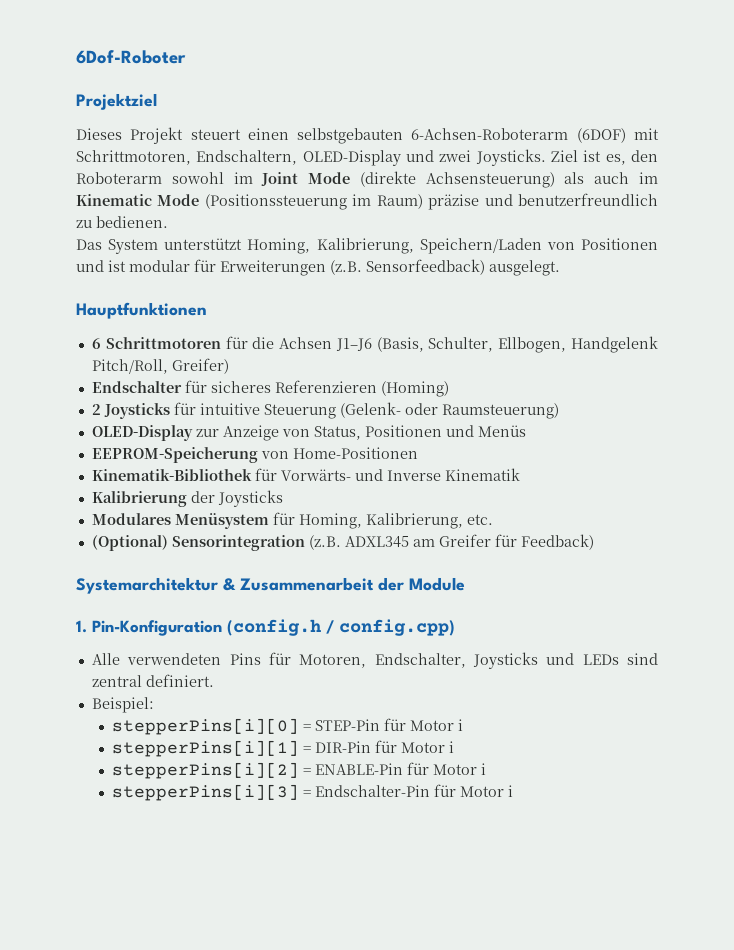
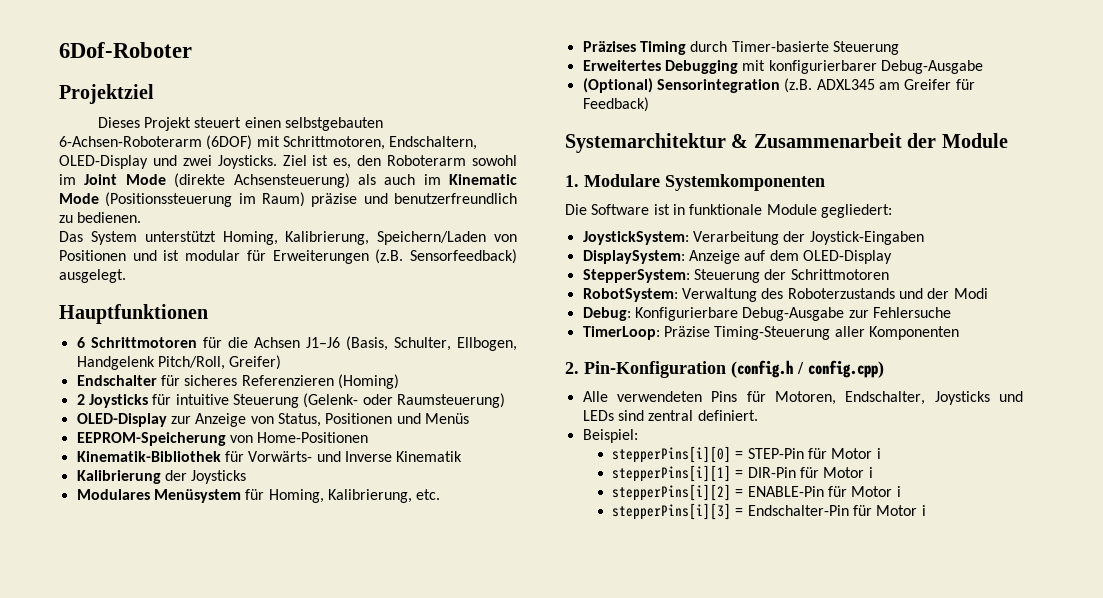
(493, 519) none -> [582,41,899,55] [582,60,983,74] // Präzises Timing durch Timer-basierte Steuerung // Erweitertes Debugging mit konfigurierbarer Debug-Ausgabe
(87, 626) none -> [584,174,825,191] [565,204,892,218] [582,231,924,245] [582,250,892,264] [582,269,889,283] [582,288,988,302] [582,307,951,321] [582,326,959,340] [565,362,579,374] Modulare Systemkomponenten // Die Software ist in funktionale Module gegliedert: // JoystickSystem: Verarbeitung der Joystick-Eingaben // DisplaySystem: Anzeige auf dem OLED-Display // StepperSystem: Steuerung der Schrittmotoren // RobotSystem: Verwaltung des Roboterzustands und der Modi // Debug: Konfigurierbare Debug-Ausgabe zur Fehlersuche // TimerLoop: Präzise Timing-Steuerung aller Komponenten // 2.

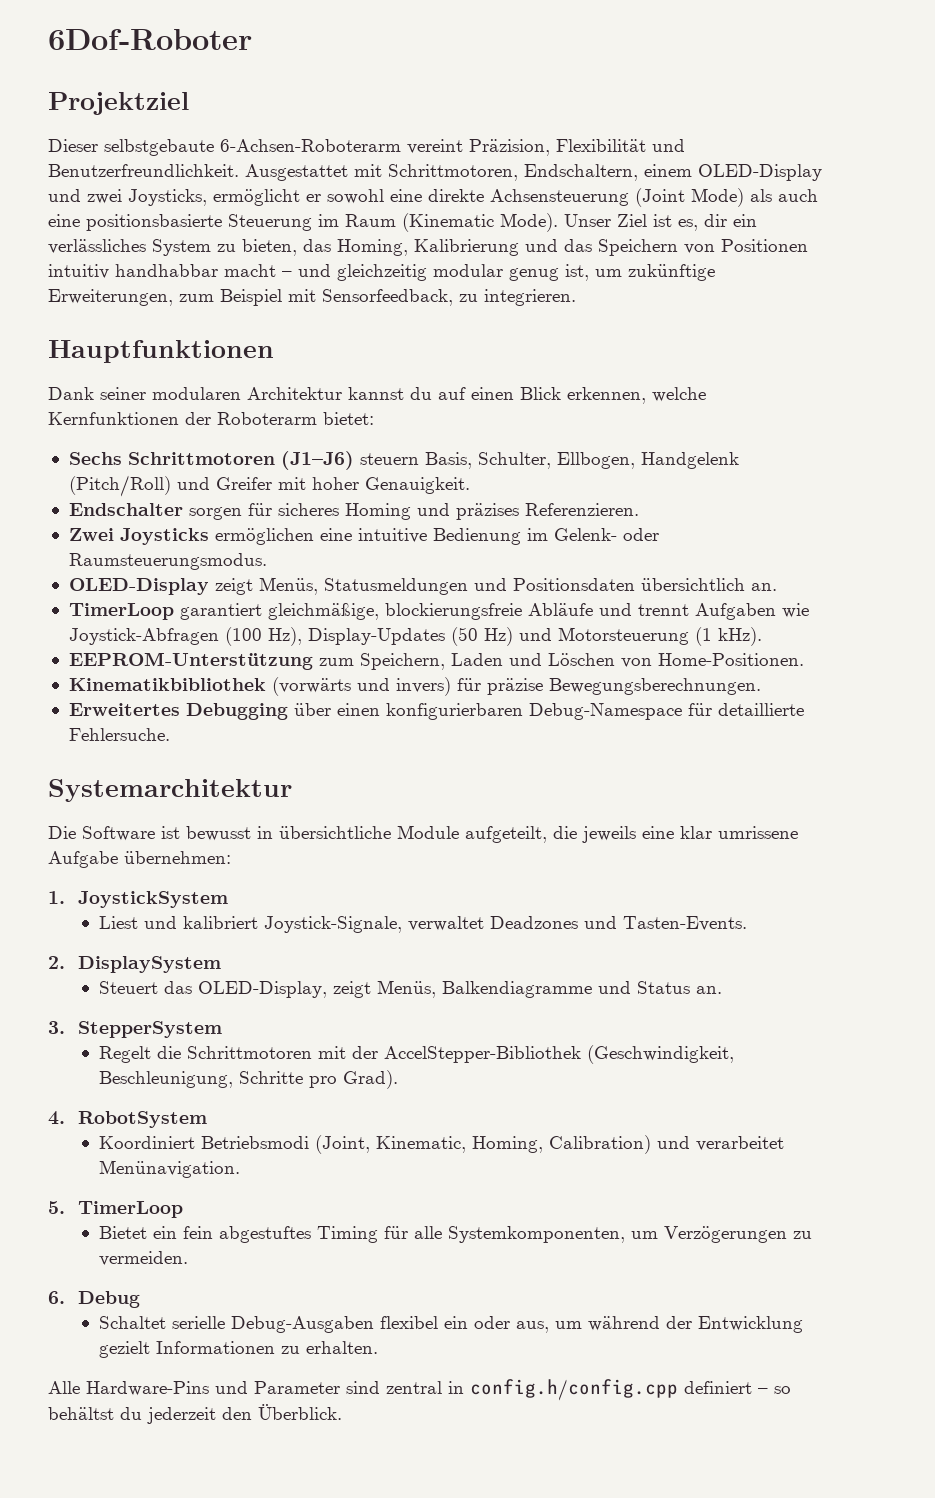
[97,117,384,131] [59,135,253,150] Dieses Projekt steuert einen selbstgebauten 6-Achsen-Roboterarm (6DOF) -> [48,139,685,156] [48,164,348,181] Dieser selbstgebaute 6-Achsen-Roboterarm vereint Präzision, Flexibilität und Benutzerfreundlichkeit. Ausgestattet
(478, 143) none -> [644,164,692,177] einem
[217,155,518,169] [59,173,517,188] [59,192,517,207] [59,212,142,223] [59,231,517,245] [59,249,517,264] [59,269,126,283] [59,304,208,324] [76,336,517,351] [76,355,282,370] Joysticks. Ziel ist es, den Roboterarm sowohl im Joint Mode (direkte Achsensteuerung) als auch im Kinematic Mode (Positionssteuerung im Raum) präzise und benutzerfreundlich zu bedienen. // Das System unterstützt Homing, Kalibrierung, Speichern/Laden von Positionen und ist modular für Erweiterungen (z.B. Sensorfeedback) ausgelegt. // Hauptfunktionen // 6 Schrittmotoren für die Achsen J1–J6 (Basis, Schulter, Ellbogen, Handgelenk Pitch/Roll, Greifer) -> [128,188,818,207] [48,213,757,232] [48,239,808,256] [48,264,715,281] [48,289,576,306] [48,340,274,363] [48,387,706,404] [48,412,374,425] [68,451,739,470] [68,475,470,497] Joysticks, ermöglicht er sowohl eine direkte Achsensteuerung (Joint Mode) als auch eine positionsbasierte Steuerung im Raum (Kinematic Mode). Unser Ziel ist es, dir ein verlässliches System zu bieten, das Homing, Kalibrierung und das Speichern von Positionen intuitiv handhabbar macht – und gleichzeitig modular genug ist, um zukünftige Erweiterungen, zum Beispiel mit Sensorfeedback, zu integrieren. // Hauptfunktionen // Dank seiner modularen Architektur kannst du auf einen Blick erkennen, welche Kernfunktionen der Roboterarm bietet: // Sechs Schrittmotoren (J1–J6) steuern Basis, Schulter, Ellbogen, Handgelenk (Pitch/Roll) und Greifer mit hoher Genauigkeit.
(157, 380) none -> [188,507,242,520] sorgen
[241,374,399,389] [76,393,505,408] [76,413,469,427] [76,432,369,446] [76,451,463,462] [76,470,247,484] [76,489,441,503] [582,41,899,55] [582,60,983,74] [582,78,975,93] [582,97,649,112] [565,133,1008,153] [565,174,825,191] [565,204,892,218] [582,231,924,245] [582,250,892,264] [582,269,889,283] [582,288,988,302] [582,307,951,321] [582,326,959,340] [565,360,884,378] [582,391,1023,405] [582,410,758,421] [582,429,638,443] [612,446,881,463] [612,465,873,482] [612,484,901,501] [612,503,926,520] Referenzieren (Homing) // 2 Joysticks für intuitive Steuerung (Gelenk- oder Raumsteuerung) // OLED-Display zur Anzeige von Status, Positionen und Menüs // EEPROM-Speicherung von Home-Positionen // Kinematik-Bibliothek für Vorwärts- und Inverse Kinematik // Kalibrierung der Joysticks // Modulares Menüsystem für Homing, Kalibrierung, etc. // Präzises Timing durch Timer-basierte Steuerung // Erweitertes Debugging mit konfigurierbarer Debug-Ausgabe // (Optional) Sensorintegration (z.B. ADXL345 am Greifer für Feedback) // Systemarchitektur & Zusammenarbeit der Module // 1. Modulare Systemkomponenten // Die Software ist in funktionale Module gegliedert: // JoystickSystem: Verarbeitung der Joystick-Eingaben // DisplaySystem: Anzeige auf dem OLED-Display // StepperSystem: Steuerung der Schrittmotoren // RobotSystem: Verwaltung des Roboterzustands und der Modi // Debug: Konfigurierbare Debug-Ausgabe zur Fehlersuche // TimerLoop: Präzise Timing-Steuerung aller Komponenten // 2. Pin-Konfiguration (config.h / config.cpp) // Alle verwendeten Pins für Motoren, Endschalter, Joysticks und LEDs sind zentral definiert. // Beispiel: // stepperPins[i][0] = STEP-Pin für Motor i // stepperPins[i][1] = DIR-Pin für Motor i // stepperPins[i][2] = ENABLE-Pin für Motor i // stepperPins[i][3] = Endschalter-Pin für Motor i -> [344,503,639,520] [68,528,659,545] [68,553,267,570] [68,577,777,595] [68,603,809,620] [68,627,762,646] [68,652,804,670] [68,677,761,696] [68,703,804,720] [68,728,170,741] [48,779,292,802] [48,825,798,843] [48,851,231,868] [48,891,228,908] [98,916,747,933] [48,956,221,973] [98,980,722,998] [48,1021,222,1038] [98,1045,734,1064] [98,1070,398,1089] [48,1111,207,1128] [98,1135,784,1154] [98,1160,240,1178] [48,1201,183,1218] [98,1226,812,1243] [98,1251,188,1266] [48,1291,140,1308] [98,1316,803,1333] [98,1341,378,1358] [48,1379,791,1401] [48,1404,342,1424] Homing und präzises Referenzieren. // Zwei Joysticks ermöglichen eine intuitive Bedienung im Gelenk- oder Raumsteuerungsmodus. // OLED-Display zeigt Menüs, Statusmeldungen und Positionsdaten übersichtlich an. // TimerLoop garantiert gleichmäßige, blockierungsfreie Abläufe und trennt Aufgaben wie Joystick-Abfragen (100 Hz), Display-Updates (50 Hz) und Motorsteuerung (1 kHz). // EEPROM-Unterstützung zum Speichern, Laden und Löschen von Home-Positionen. // Kinematikbibliothek (vorwärts und invers) für präzise Bewegungsberechnungen. // Erweitertes Debugging über einen konfigurierbaren Debug-Namespace für detaillierte Fehlersuche. // Systemarchitektur // Die Software ist bewusst in übersichtliche Module aufgeteilt, die jeweils eine klar umrissene Aufgabe übernehmen: // 1. JoystickSystem // Liest und kalibriert Joystick-Signale, verwaltet Deadzones und Tasten-Events. // 2. DisplaySystem // Steuert das OLED-Display, zeigt Menüs, Balkendiagramme und Status an. // 3. StepperSystem // Regelt die Schrittmotoren mit der AccelStepper-Bibliothek (Geschwindigkeit, Beschleunigung, Schritte pro Grad). // 4. RobotSystem // Koordiniert Betriebsmodi (Joint, Kinematic, Homing, Calibration) und verarbeitet Menünavigation. // 5. TimerLoop // Bietet ein fein abgestuftes Timing für alle Systemkomponenten, um Verzögerungen zu vermeiden. // 6. Debug // Schaltet serielle Debug-Ausgaben flexibel ein oder aus, um während der Entwicklung gezielt Informationen zu erhalten. // Alle Hardware-Pins und Parameter sind zentral in config.h/config.cpp definiert – so behältst du jederzeit den Überblick.

